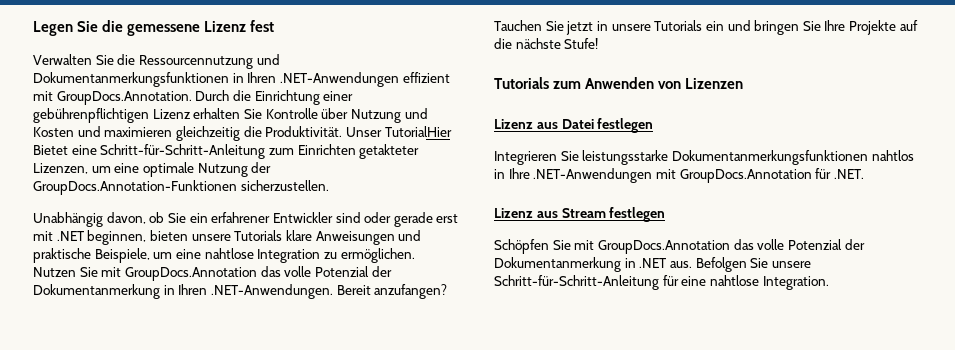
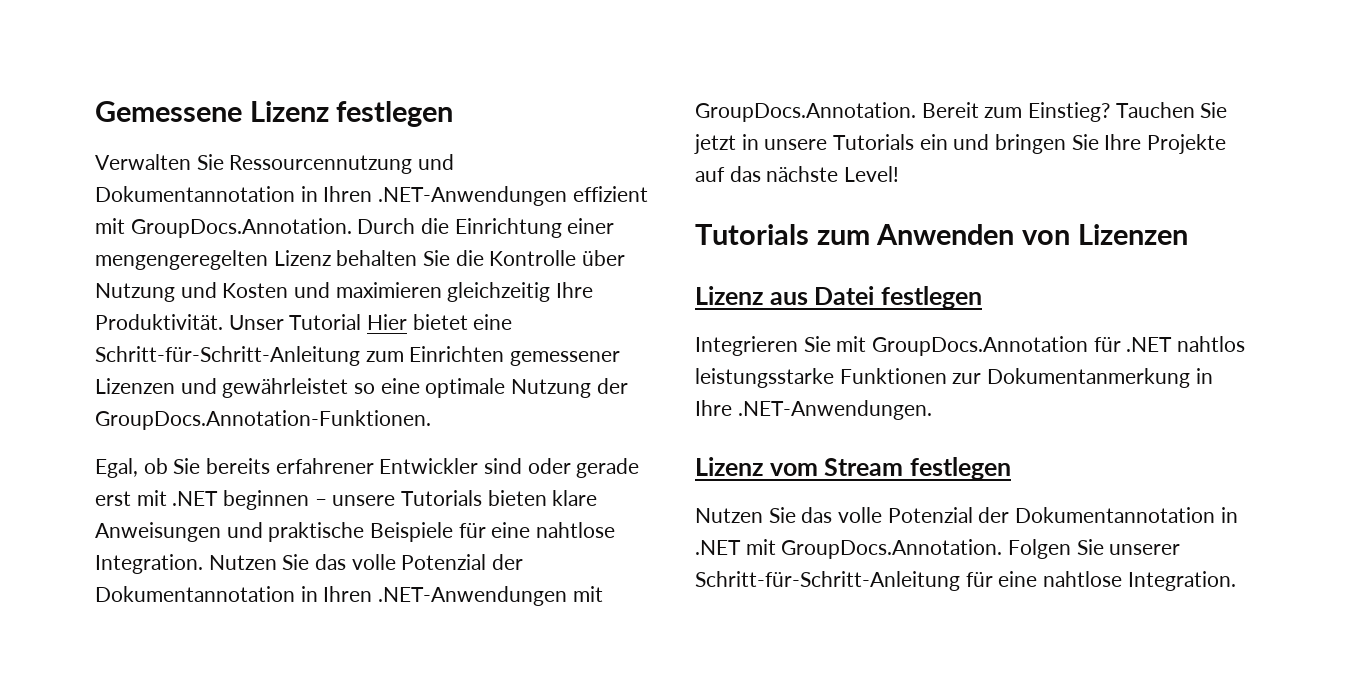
[33,20,275,36] Legen Sie die gemessene Lizenz fest -> [95,101,454,127] Gemessene Lizenz festlegen
[117,54,136,65] die -> (224, 162) none
[33,72,229,87] Dokumentanmerkungsfunktionen -> [95,186,295,202] Dokumentannotation
[33,108,262,123] gebührenpflichtigen Lizenz erhalten Sie -> [95,250,484,270] mengengeregelten Lizenz behalten Sie die
[243,126,262,137] die -> [556,282,594,298] Ihre
[384,126,452,137] [33,145,68,155] TutorialHier Bietet -> [289,314,468,330] Tutorial Hier bietet
[359,144,420,159] [33,162,272,177] [33,180,329,195] [33,212,146,227] getakteter Lizenzen, um eine optimale Nutzung der GroupDocs.Annotation-Funktionen sicherzustellen. // Unabhängig davon, -> [510,351,621,366] [95,378,628,398] [95,410,431,430] [95,458,138,478] gemessener Lizenzen und gewährleistet so eine optimale Nutzung der GroupDocs.Annotation-Funktionen. // Egal,
[189,213,208,223] ein -> [206,458,271,474] bereits
[87,230,283,245] beginnen, bieten unsere Tutorials -> [223,490,547,510] beginnen – unsere Tutorials bieten
[94,248,415,263] [33,266,392,281] [33,284,448,299] Beispiele, um eine nahtlose Integration zu ermöglichen. Nutzen Sie mit GroupDocs.Annotation das volle Potenzial der Dokumentanmerkung in Ihren .NET-Anwendungen. Bereit anzufangen? -> [370,522,616,542] [95,554,524,574] [95,586,603,606] [695,102,1111,122] Beispiele für eine nahtlose Integration. Nutzen Sie das volle Potenzial der Dokumentannotation in Ihren .NET-Anwendungen mit GroupDocs.Annotation. Bereit zum Einstieg?
[494,38,599,49] die nächste Stufe! -> [729,166,900,182] das nächste Level!
[582,150,914,165] [494,168,864,183] [494,208,558,218] leistungsstarke Dokumentanmerkungsfunktionen nahtlos in Ihre .NET-Anwendungen mit GroupDocs.Annotation für .NET. // Lizenz aus -> [836,336,1246,356] [695,368,1213,388] [695,400,932,420] [695,457,818,476] mit GroupDocs.Annotation für .NET nahtlos leistungsstarke Funktionen zur Dokumentanmerkung in Ihre .NET-Anwendungen. // Lizenz vom
[494,239,865,254] [494,257,621,272] Schöpfen Sie mit GroupDocs.Annotation das volle Potenzial der Dokumentanmerkung -> [695,507,1216,523] Nutzen Sie das volle Potenzial der Dokumentannotation
[669,257,811,272] aus. Befolgen Sie unsere -> [745,539,1181,559] mit GroupDocs.Annotation. Folgen Sie unserer

